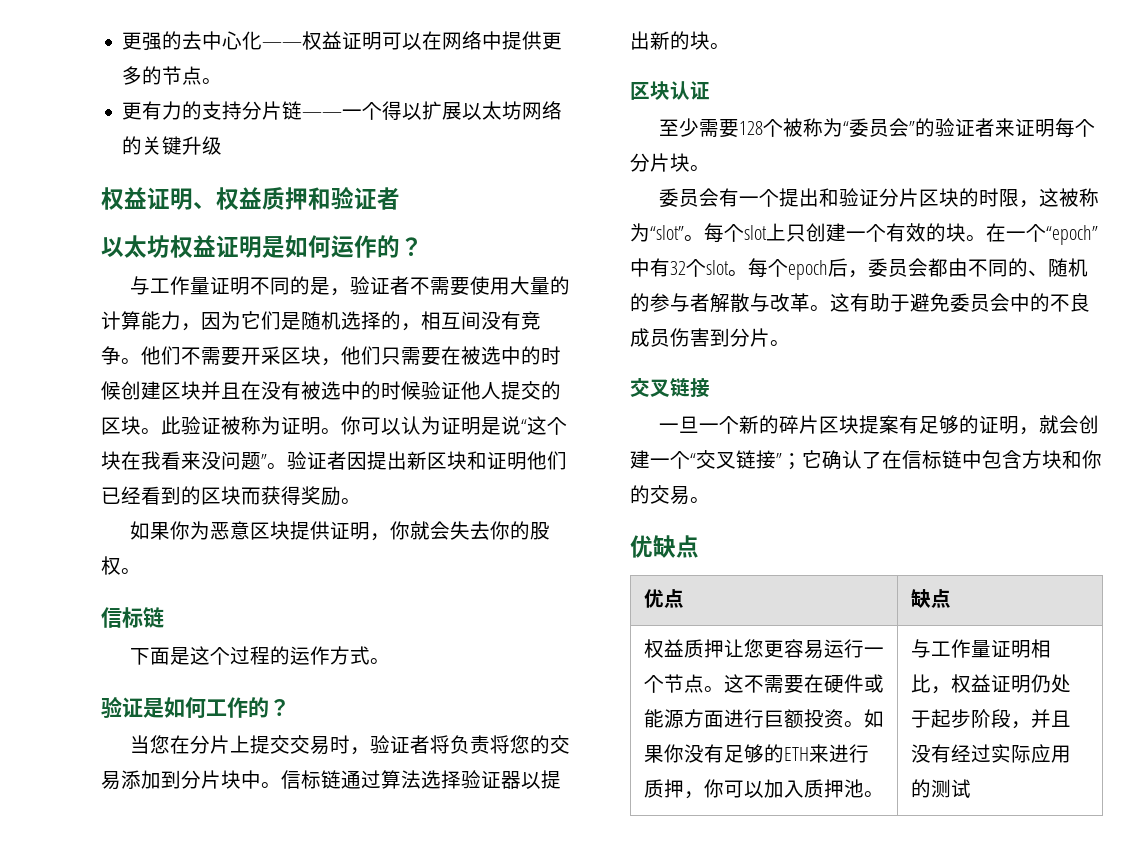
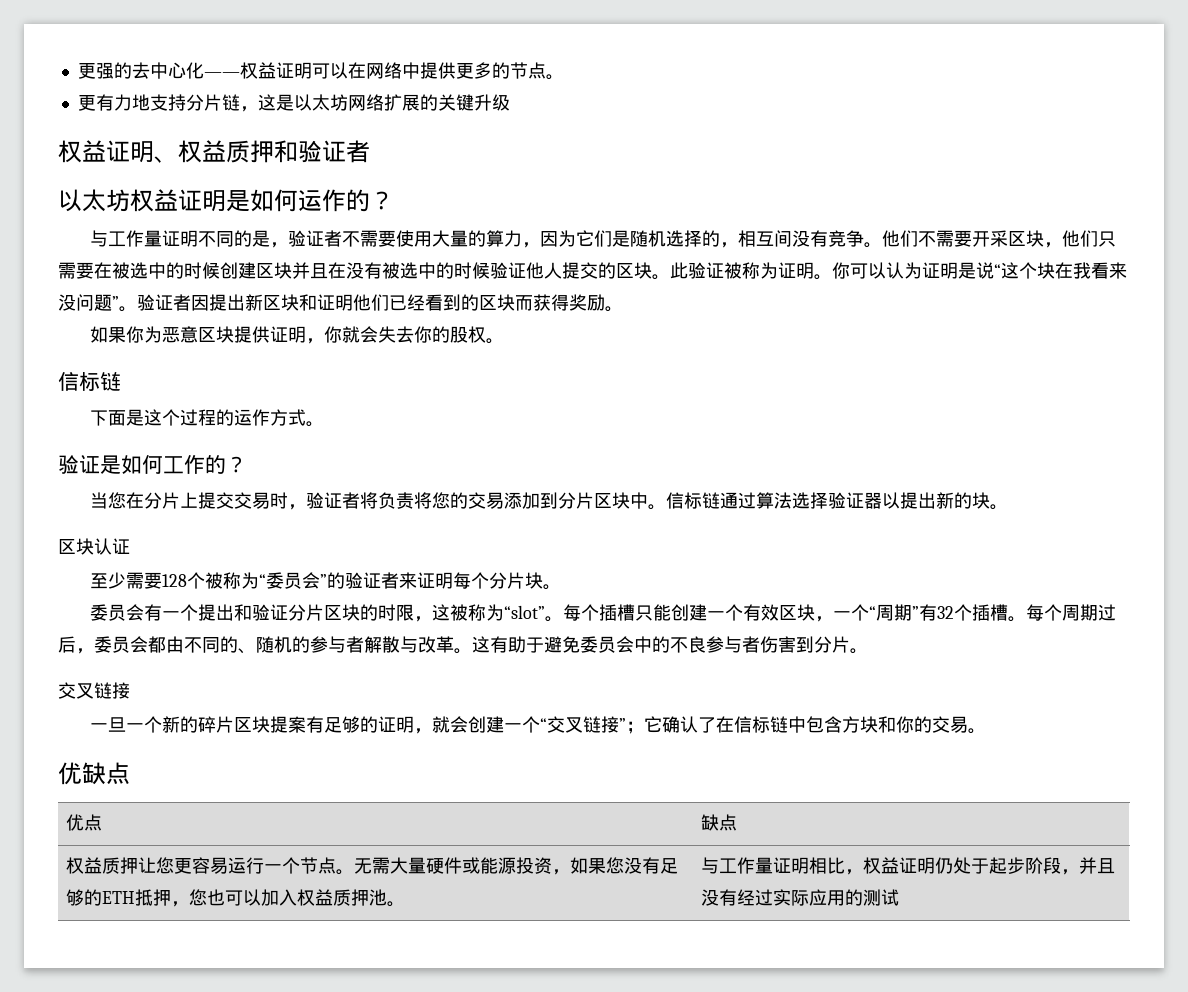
[182,101,203,120] 的 -> [131,94,150,111] 地
[302,101,463,120] ——一个得以扩展 -> [239,94,294,112] ，这是
(563, 110) none -> [383,94,420,111] 扩展
[101,311,161,330] 计算能 -> [485,230,504,247] 算
(221, 779) none -> [593,493,612,508] 区
[744,223,806,242] slot上只 -> [598,604,671,621] 插槽只能
[926,223,1098,245] [630,258,828,280] 的块。在一个“epoch”中有32个slot。每个epoch -> [778,604,1116,622] 区块，一个“周期”有32个插槽。每个周期过
[630,328,670,347] 成员 -> [706,636,760,653] 参与者
[723,674,884,694] [643,709,884,729] [643,744,869,763] [643,779,724,799] 这不需要在硬件或能源方面进行巨额投资。如果你没有足够的ETH来进行质押，你 -> [354,857,679,875] [66,889,226,907] 无需大量硬件或能源投资，如果您没有足够的ETH抵押，您也
(804, 789) none -> [297,889,334,906] 权益

